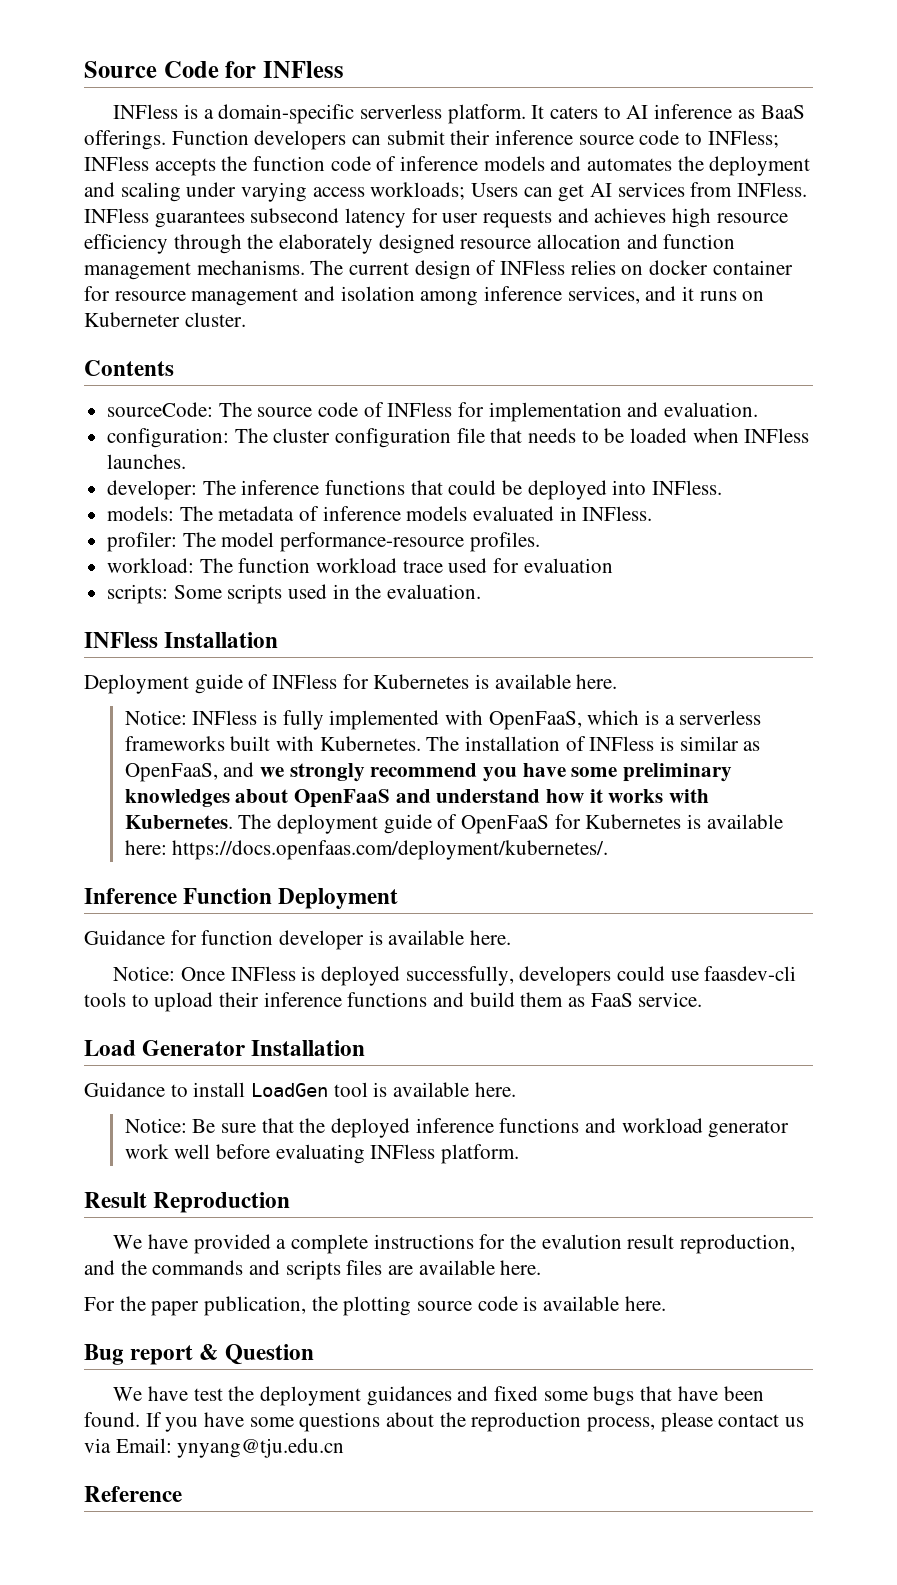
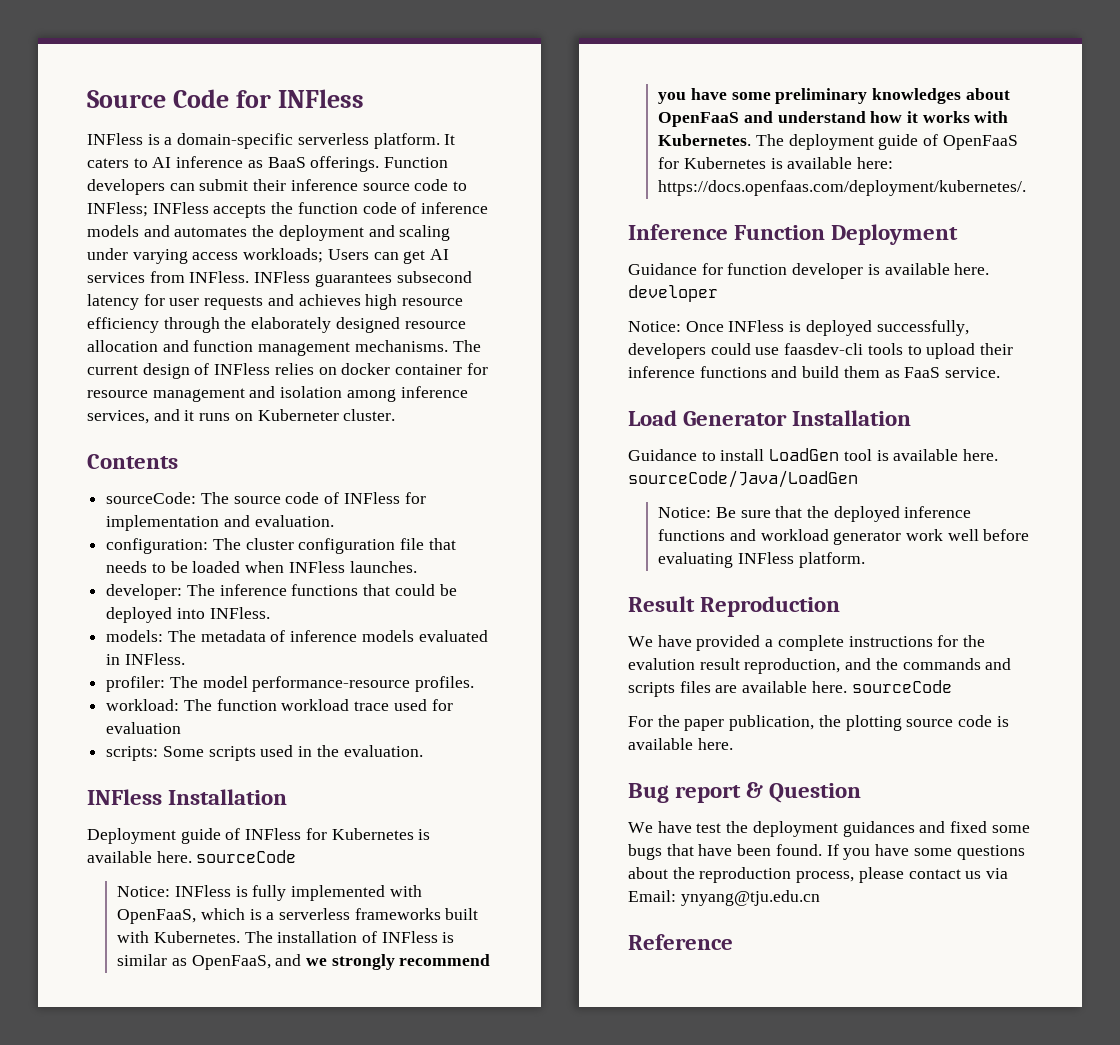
(618, 681) none -> [196,850,297,863] sourceCode
(512, 937) none -> [628,285,718,302] developer
(516, 1089) none -> [628,470,858,488] sourceCode/Java/LoadGen
(542, 1267) none -> [851,680,952,693] sourceCode

